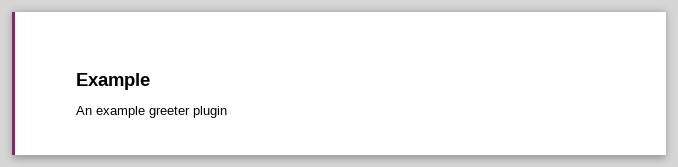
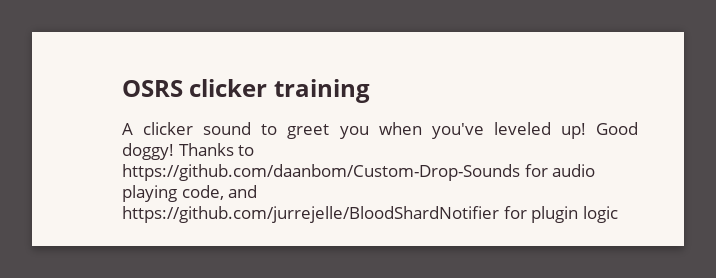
[76,73,150,90] [76,106,227,118] Example // An example greeter plugin -> [122,79,370,103] [122,122,638,139] [122,143,255,160] [122,164,596,181] [122,185,258,202] [122,206,618,223] OSRS clicker training // A clicker sound to greet you when you've leveled up! Good doggy! Thanks to https://github.com/daanbom/Custom-Drop-Sounds for audio playing code, and https://github.com/jurrejelle/BloodShardNotifier for plugin logic

